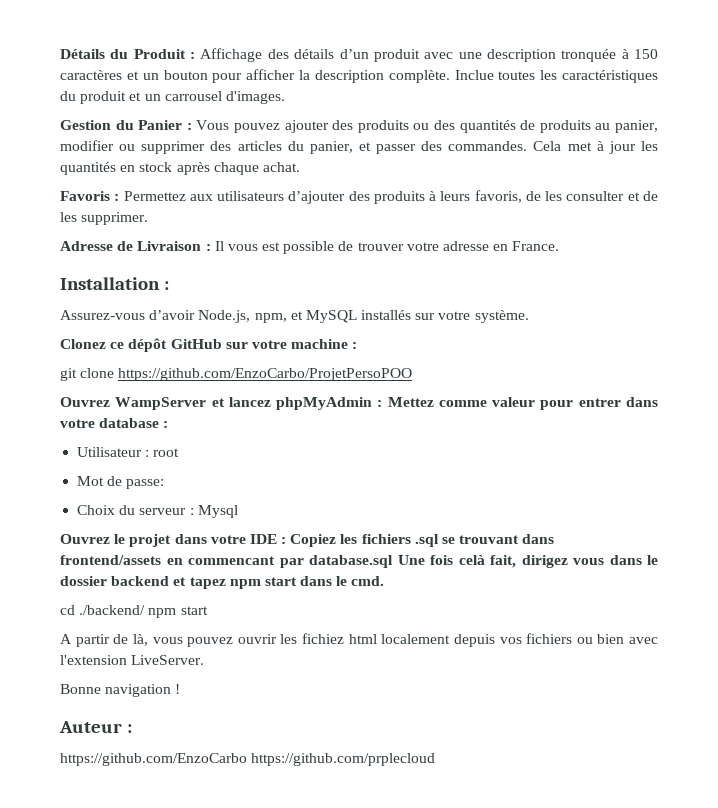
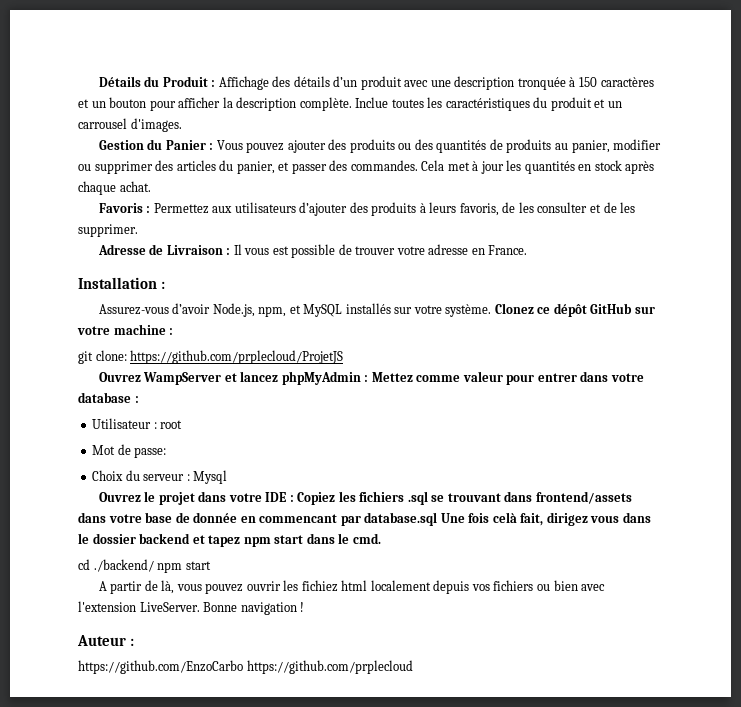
(529, 316) // -> (492, 310) none
[80,368,413,381] clone https://github.com/EnzoCarbo/ProjetPersoPOO -> [95,350,344,364] clone: https://github.com/prplecloud/ProjetJS
(161, 560) none -> [78,512,238,523] dans votre base de donnée
(205, 660) // -> (200, 607) none

